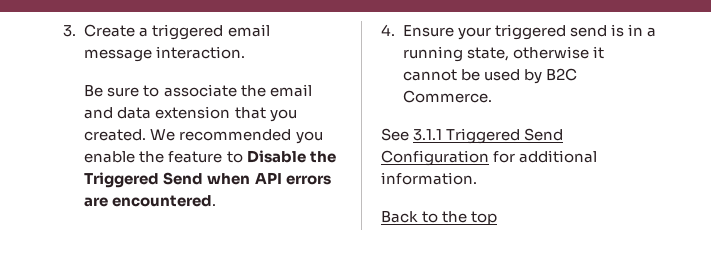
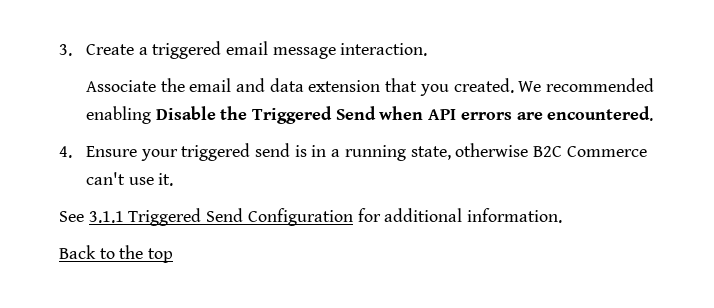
[84,84,237,97] Be sure to associate -> [85,80,156,92] Associate
[295,131,323,144] [84,151,243,163] you enable the feature to -> [85,106,151,124] enabling
[592,46,604,59] [402,68,577,84] [402,90,492,103] it cannot be used by B2C Commerce. -> [533,146,647,157] [85,172,174,186] B2C Commerce can't use it.

